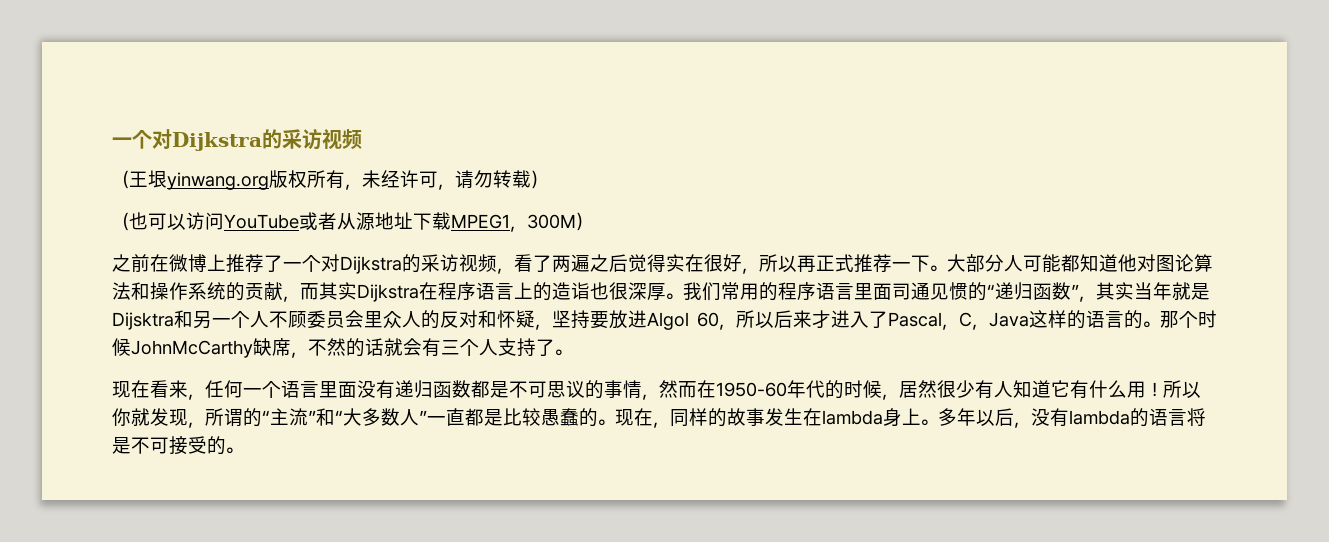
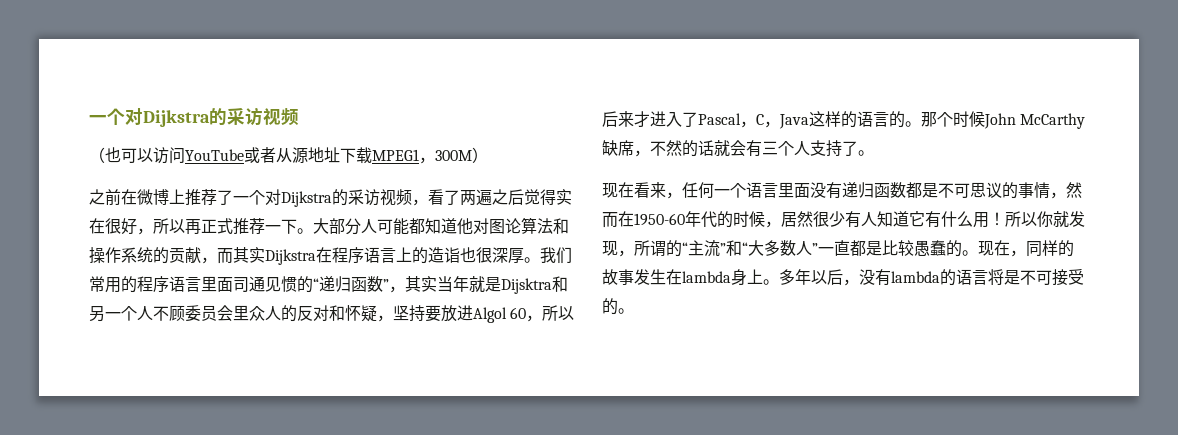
[112,129,362,151] [112,170,548,190] 一个对Dijkstra的采访视频 // （王垠yinwang.org版权所有，未经许可，请勿转载） -> [89,107,299,127] 一个对Dijkstra的采访视频
[131,340,253,358] JohnMcCarthy -> [984,113,1086,129] John McCarthy

